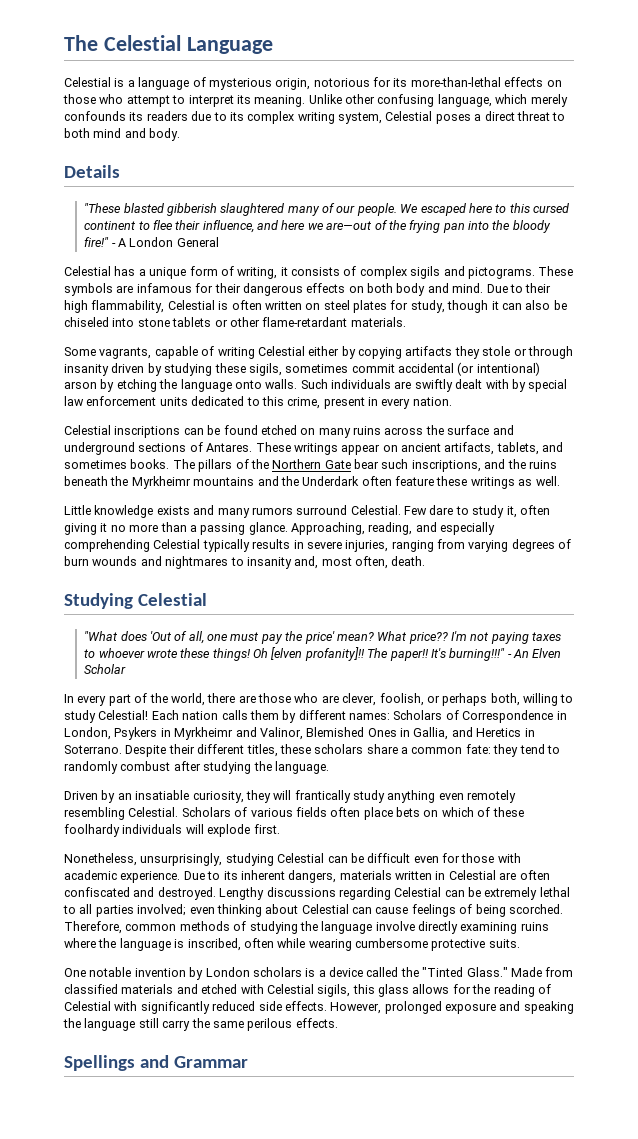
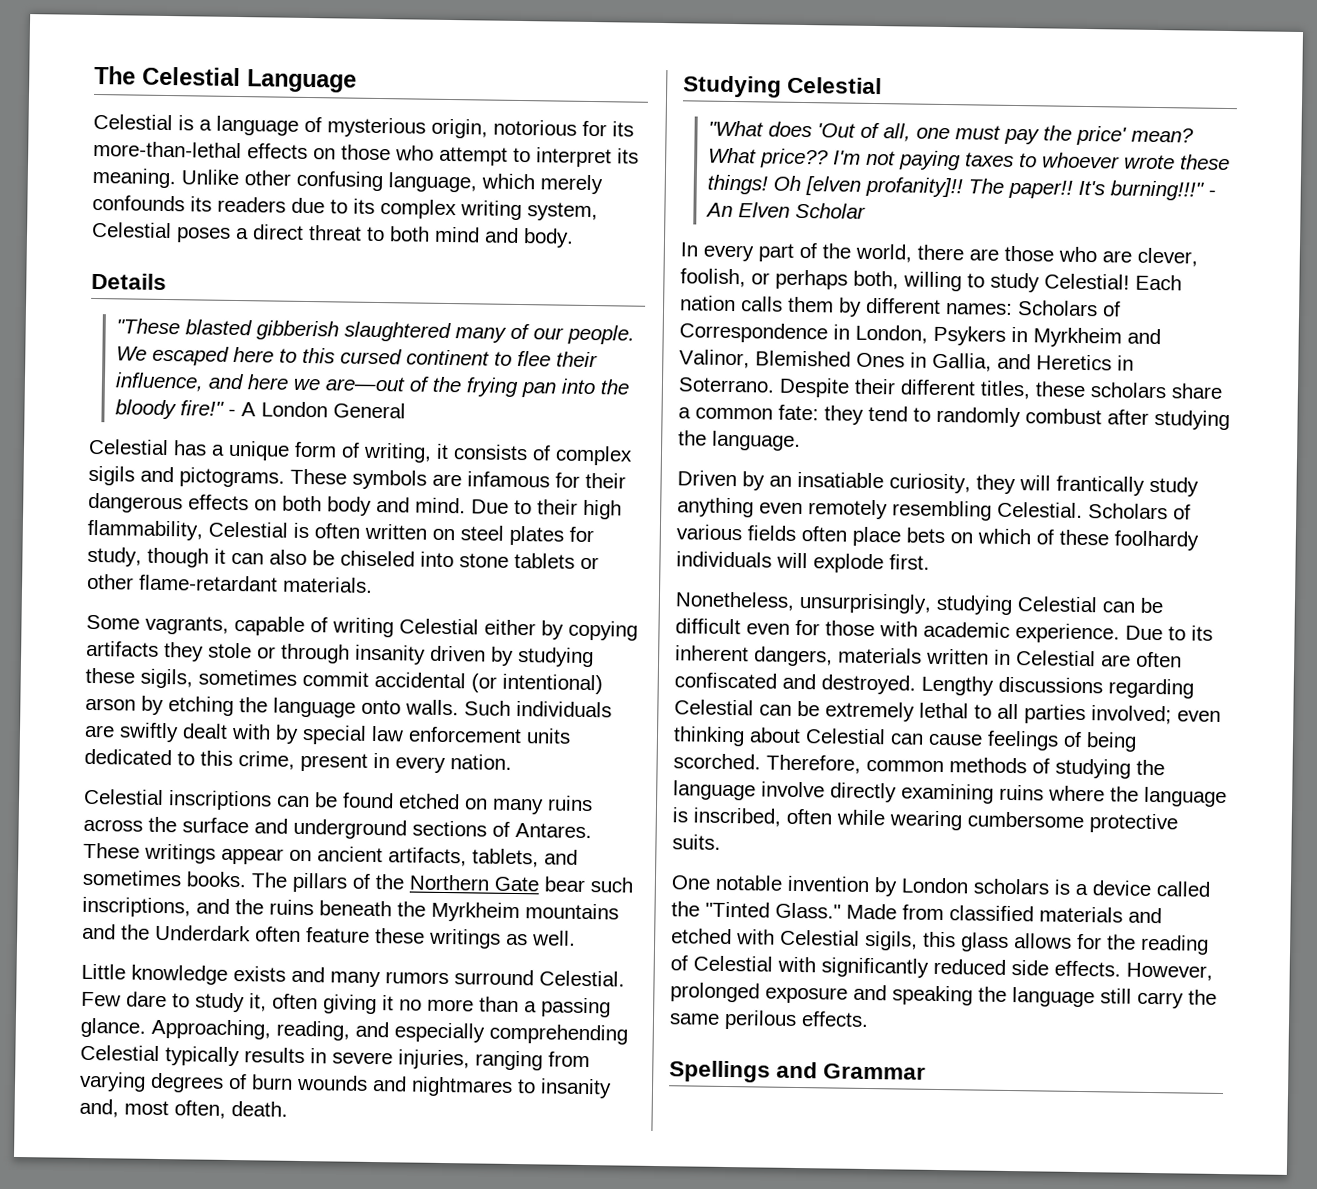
[131,476,191,489] Myrkheimr -> [431,901,520,923] Myrkheim
[174,727,234,740] Myrkheimr -> [1033,327,1122,348] Myrkheim

